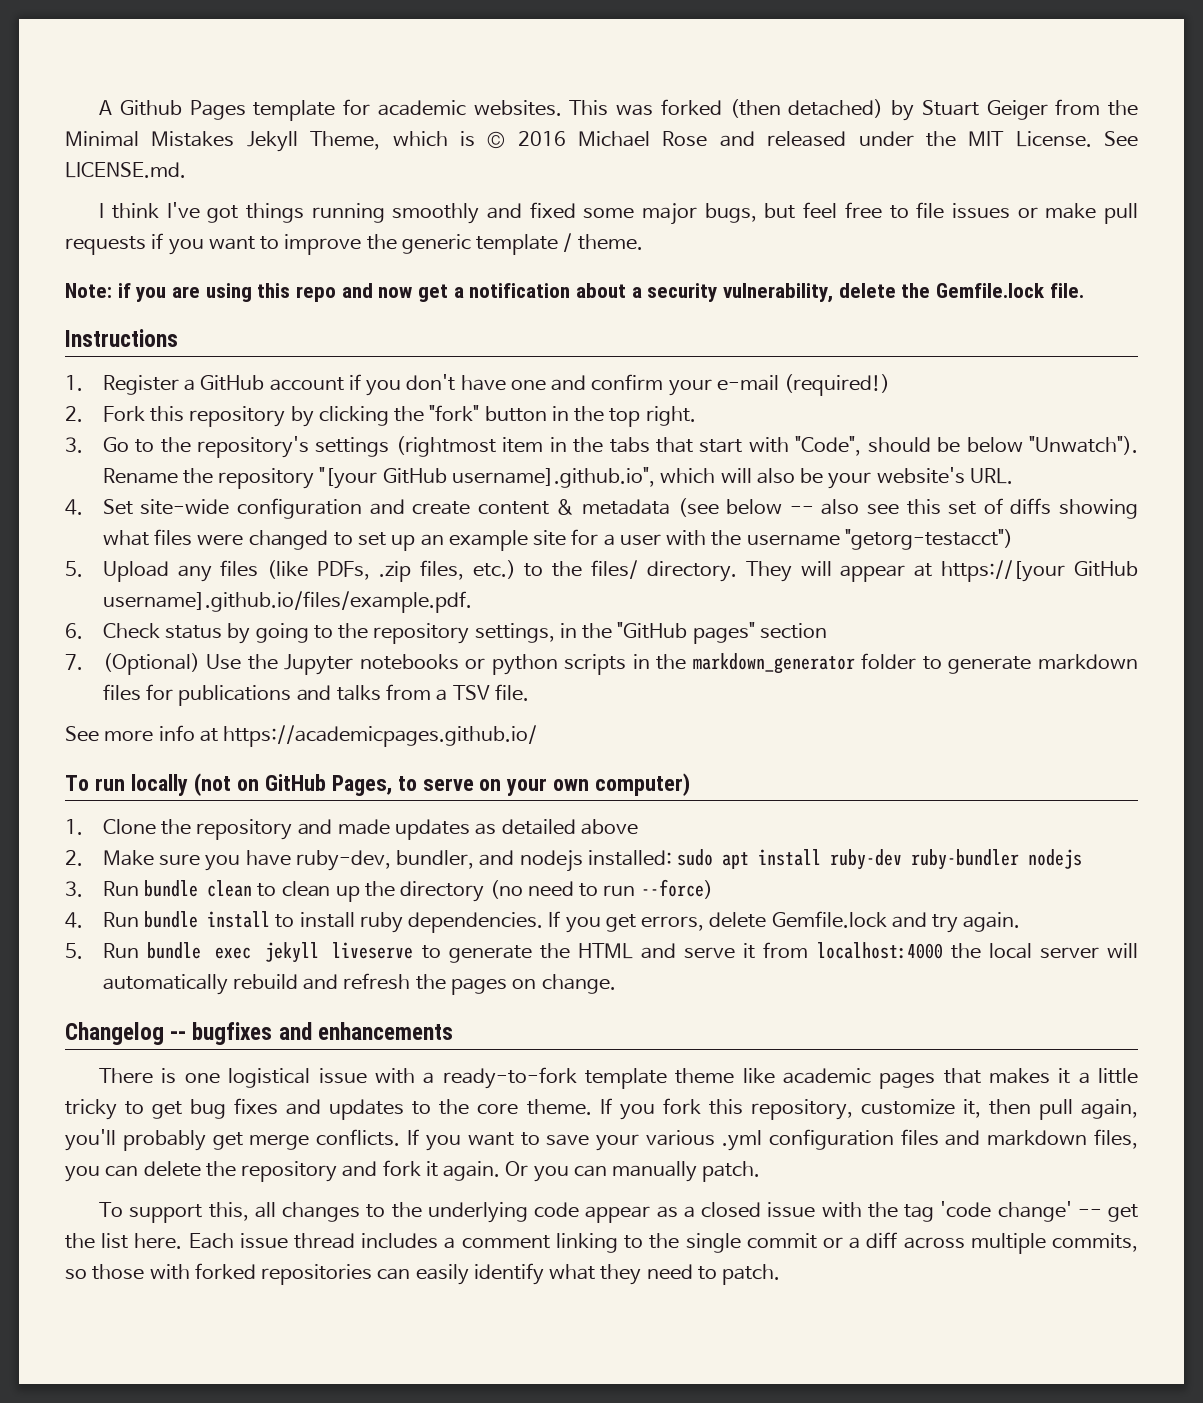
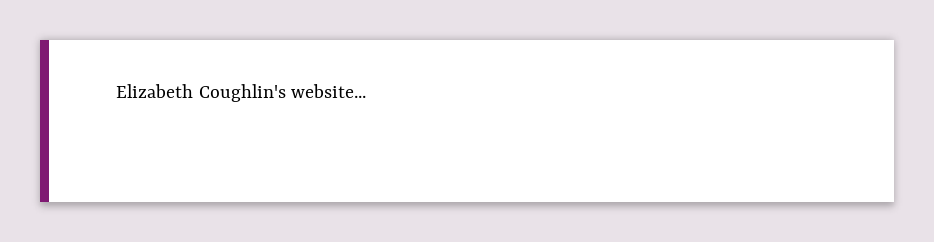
[99,99,1139,121] [65,131,1138,152] [65,162,186,178] [99,202,1138,225] [65,233,643,255] [65,283,1084,303] [65,329,178,347] [65,374,891,396] [65,405,696,427] [65,436,1138,458] [102,467,1013,489] [65,498,1138,519] [102,529,1013,551] [65,560,1138,582] [102,591,472,613] [65,622,827,644] [65,653,1138,675] [102,684,529,706] [65,725,538,747] [65,773,691,796] [65,819,638,840] [65,849,1083,872] [65,879,713,902] [65,911,1021,933] [65,942,1138,963] [102,973,616,995] [65,1022,453,1045] [99,1067,1139,1089] [65,1098,1138,1120] [65,1129,1138,1151] [65,1160,761,1182] [99,1201,1139,1223] [65,1232,1138,1254] [65,1263,781,1285] A Github Pages template for academic websites. This was forked (then detached) by Stuart Geiger from the Minimal Mistakes Jekyll Theme, which is © 2016 Michael Rose and released under the MIT License. See LICENSE.md. // I think I've got things running smoothly and fixed some major bugs, but feel free to file issues or make pull requests if you want to improve the generic template / theme. // Note: if you are using this repo and now get a notification about a security vulnerability, delete the Gemfile.lock file. // Instructions // 1. Register a GitHub account if you don't have one and confirm your e-mail (required!) // 2. Fork this repository by clicking the "fork" button in the top right. // 3. Go to the repository's settings (rightmost item in the tabs that start with "Code", should be below "Unwatch"). Rename the repository "[your GitHub username].github.io", which will also be your website's URL. // 4. Set site-wide configuration and create content & metadata (see below -- also see this set of diffs showing what files were changed to set up an example site for a user with the username "getorg-testacct") // 5. Upload any files (like PDFs, .zip files, etc.) to the files/ directory. They will appear at https://[your GitHub username].github.io/files/example.pdf. // 6. Check status by going to the repository settings, in the "GitHub pages" section // 7. (Optional) Use the Jupyter notebooks or python scripts in the markdown_generator folder to generate markdown files for publications and talks from a TSV file. // See more info at https://academicpages.github.io/ // To run locally (not on GitHub Pages, to serve on your own computer) // 1. Clone the repository and made updates as detailed above // 2. Make sure you have ruby-dev, bundler, and nodejs installed: sudo apt install ruby-dev ruby-bundler nodejs // 3. Run bundle clean to clean up the directory (no need to run --force) // 4. Run bundle install to install ruby dependencies. If you get errors, delete Gemfile.lock and try again. // 5. Run bundle exec jekyll liveserve to generate the HTML and serve it from localhost:4000 the local server will automatically rebuild and refresh the pages on change. // Changelog -- bugfixes and enhancements // There is one logistical issue with a ready-to-fork template theme like academic pages that makes it a little tricky to get bug fixes and updates to the core theme. If you fork this repository, customize it, then pull again, you'll probably get merge conflicts. If you want to save your various .yml configuration files and markdown files, you can delete the repository and fork it again. Or you can manually patch. // To support this, all changes to the underlying code appear as a closed issue with the tag 'code change' -- get the list here. Each issue thread includes a comment linking to the single commit or a diff across multiple commits, so those with forked repositories can easily identify what they need to patch. -> [116,84,367,102] Elizabeth Coughlin's website...

